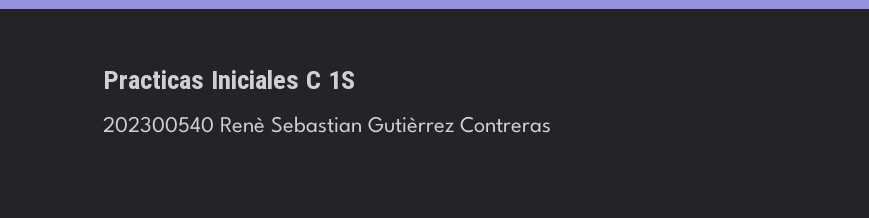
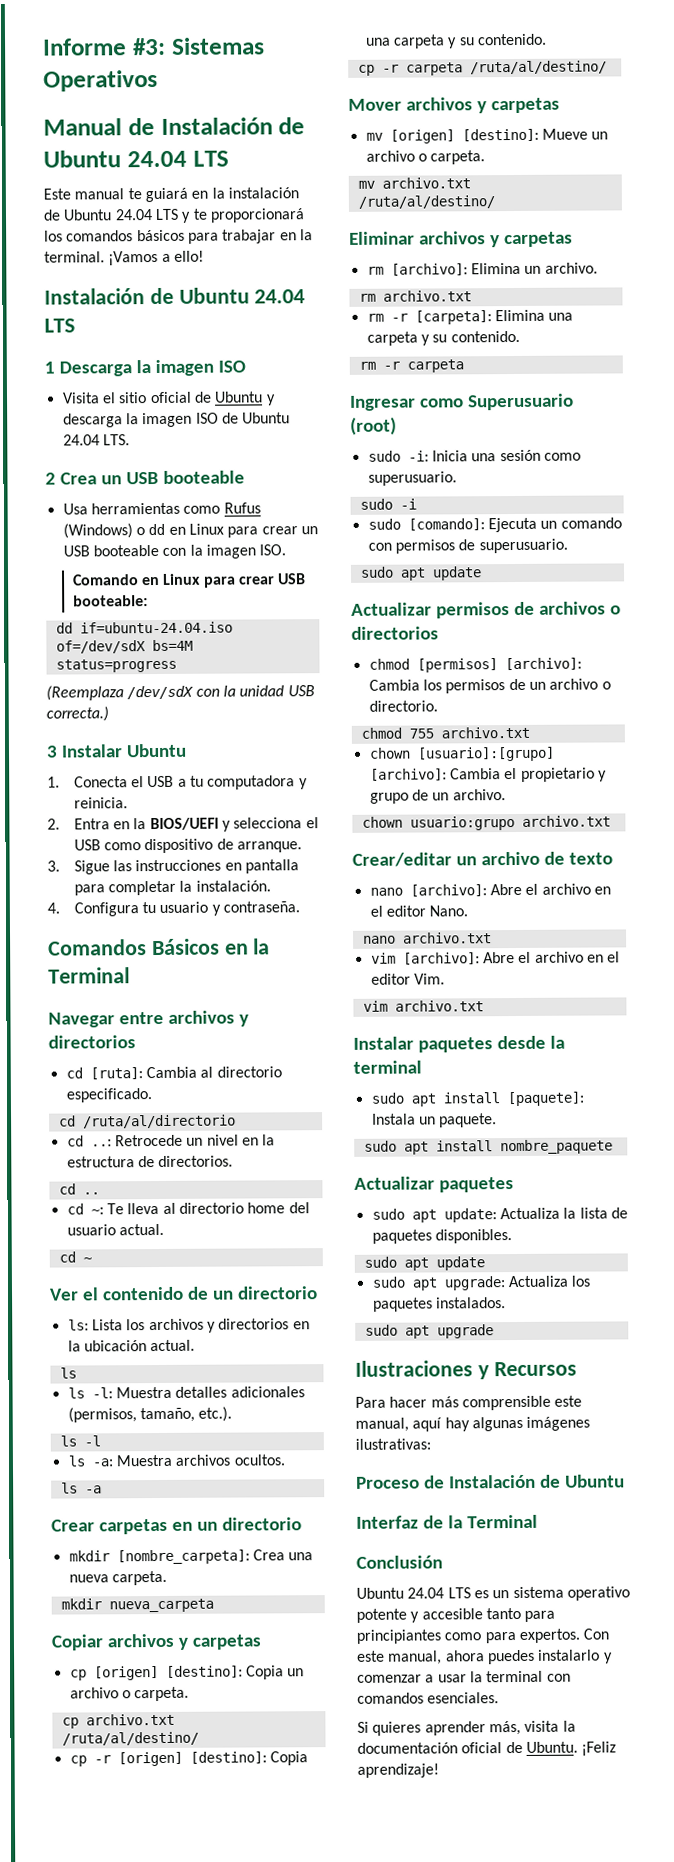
[103,70,356,89] [103,116,552,133] Practicas Iniciales C 1S // 202300540 Renè Sebastian Gutièrrez Contreras -> [43,37,265,56] [43,69,158,92] [43,117,306,136] [43,150,229,168] [43,187,299,203] [43,208,305,223] [44,229,313,244] [44,250,204,266] [44,287,306,305] [44,318,75,333] [44,359,246,377] [61,391,276,406] [62,412,291,428] [62,434,130,446] [45,470,245,485] [62,502,261,515] [62,523,318,539] [62,544,287,559] [72,573,307,588] [72,595,148,607] [55,621,233,634] [55,639,193,654] [55,658,177,673] [46,685,315,701] [46,706,109,722] [46,743,187,758] [47,775,308,790] [73,797,128,809] [47,817,319,832] [73,838,303,854] [47,859,300,875] [73,880,271,896] [47,901,301,917] [48,938,271,956] [48,967,130,984] [48,1010,249,1028] [48,1035,136,1049] [65,1066,282,1080] [65,1088,152,1103] [58,1114,236,1129] [66,1134,276,1147] [66,1155,234,1168] [58,1183,100,1195] [66,1202,310,1215] [66,1223,164,1236] [58,1251,92,1263] [49,1286,318,1301] [67,1318,310,1333] [67,1339,196,1352] [59,1367,77,1379] [67,1386,305,1399] [67,1406,233,1423] [59,1435,101,1447] [67,1454,285,1467] [60,1482,102,1494] [51,1517,302,1535] [68,1549,314,1565] [68,1570,167,1586] [60,1598,214,1613] [51,1633,262,1651] [69,1665,305,1681] [69,1686,190,1702] [61,1713,175,1729] [61,1731,199,1746] [69,1751,308,1767] [365,33,547,49] [357,60,607,76] [348,97,560,114] [365,128,609,144] [365,150,486,165] [357,177,471,189] [357,195,495,209] [349,231,573,248] [366,262,598,276] [358,290,472,302] [366,309,574,325] [366,330,520,346] [358,359,464,373] [350,393,574,411] [350,416,397,435] [367,449,581,462] [367,471,457,486] [359,498,417,510] [367,517,622,533] [367,538,568,554] [359,566,482,581] [351,601,621,619] [351,626,439,640] [368,657,582,673] [368,678,611,694] [368,700,438,712] [360,726,530,739] [368,746,555,762] [369,767,607,782] [369,789,506,804] [361,815,611,831] [352,851,613,867] [369,883,611,897] [369,905,469,917] [362,932,492,944] [370,951,621,965] [370,973,445,985] [362,1000,484,1012] [353,1035,565,1053] [353,1060,422,1074] [370,1091,584,1107] [371,1113,498,1128] [363,1139,613,1155] [354,1176,514,1193] [371,1207,628,1223] [371,1229,512,1244] [363,1256,485,1271] [371,1275,591,1291] [372,1297,506,1312] [364,1324,494,1339] [355,1360,577,1380] [355,1395,583,1411] [355,1416,591,1432] [355,1438,431,1450] [356,1474,625,1489] [356,1514,538,1529] [356,1555,443,1569] [356,1586,630,1601] [356,1607,556,1623] [356,1628,610,1644] [357,1649,613,1665] [357,1670,571,1683] [357,1692,500,1704] [357,1720,576,1736] [357,1741,617,1756] [357,1763,439,1778] Informe #3: Sistemas Operativos // Manual de Instalación de Ubuntu 24.04 LTS // Este manual te guiará en la instalación de Ubuntu 24.04 LTS y te proporcionará los comandos básicos para trabajar en la terminal. ¡Vamos a ello! // Instalación de Ubuntu 24.04 LTS // 1 Descarga la imagen ISO // Visita el sitio oficial de Ubuntu y descarga la imagen ISO de Ubuntu 24.04 LTS. // 2 Crea un USB booteable // Usa herramientas como Rufus (Windows) o dd en Linux para crear un USB booteable con la imagen ISO. // Comando en Linux para crear USB booteable: // dd if=ubuntu-24.04.iso of=/dev/sdX bs=4M status=progress // (Reemplaza /dev/sdX con la unidad USB correcta.) // 3 Instalar Ubuntu // 1. Conecta el USB a tu computadora y reinicia. // 2. Entra en la BIOS/UEFI y selecciona el USB como dispositivo de arranque. // 3. Sigue las instrucciones en pantalla para completar la instalación. // 4. Configura tu usuario y contraseña. // Comandos Básicos en la Terminal // Navegar entre archivos y directorios // cd [ruta]: Cambia al directorio especificado. // cd /ruta/al/directorio // cd ..: Retrocede un nivel en la estructura de directorios. // cd .. // cd ~: Te lleva al directorio home del usuario actual. // cd ~ // Ver el contenido de un directorio // ls: Lista los archivos y directorios en la ubicación actual. // ls // ls -l: Muestra detalles adicionales (permisos, tamaño, etc.). // ls -l // ls -a: Muestra archivos ocultos. // ls -a // Crear carpetas en un directorio // mkdir [nombre_carpeta]: Crea una nueva carpeta. // mkdir nueva_carpeta // Copiar archivos y carpetas // cp [origen] [destino]: Copia un archivo o carpeta. // cp archivo.txt /ruta/al/destino/ // cp -r [origen] [destino]: Copia una carpeta y su contenido. // cp -r carpeta /ruta/al/destino/ // Mover archivos y carpetas // mv [origen] [destino]: Mueve un archivo o carpeta. // mv archivo.txt /ruta/al/destino/ // Eliminar archivos y carpetas // rm [archivo]: Elimina un archivo. // rm archivo.txt // rm -r [carpeta]: Elimina una carpeta y su contenido. // rm -r carpeta // Ingresar como Superusuario (root) // sudo -i: Inicia una sesión como superusuario. // sudo -i // sudo [comando]: Ejecuta un comando con permisos de superusuario. // sudo apt update // Actualizar permisos de archivos o directorios // chmod [permisos] [archivo]: Cambia los permisos de un archivo o directorio. // chmod 755 archivo.txt // chown [usuario]:[grupo] [archivo]: Cambia el propietario y grupo de un archivo. // chown usuario:grupo archivo.txt // Crear/editar un archivo de texto // nano [archivo]: Abre el archivo en el editor Nano. // nano archivo.txt // vim [archivo]: Abre el archivo en el editor Vim. // vim archivo.txt // Instalar paquetes desde la terminal // sudo apt install [paquete]: Instala un paquete. // sudo apt install nombre_paquete // Actualizar paquetes // sudo apt update: Actualiza la lista de paquetes disponibles. // sudo apt update // sudo apt upgrade: Actualiza los paquetes instalados. // sudo apt upgrade // Ilustraciones y Recursos // Para hacer más comprensible este manual, aquí hay algunas imágenes ilustrativas: // Proceso de Instalación de Ubuntu // Interfaz de la Terminal // Conclusión // Ubuntu 24.04 LTS es un sistema operativo potente y accesible tanto para principiantes como para expertos. Con este manual, ahora puedes instalarlo y comenzar a usar la terminal con comandos esenciales. // Si quieres aprender más, visita la documentación oficial de Ubuntu. ¡Feliz aprendizaje!

